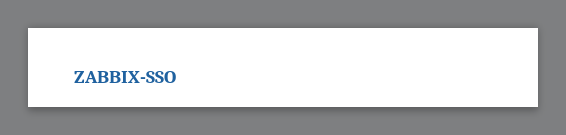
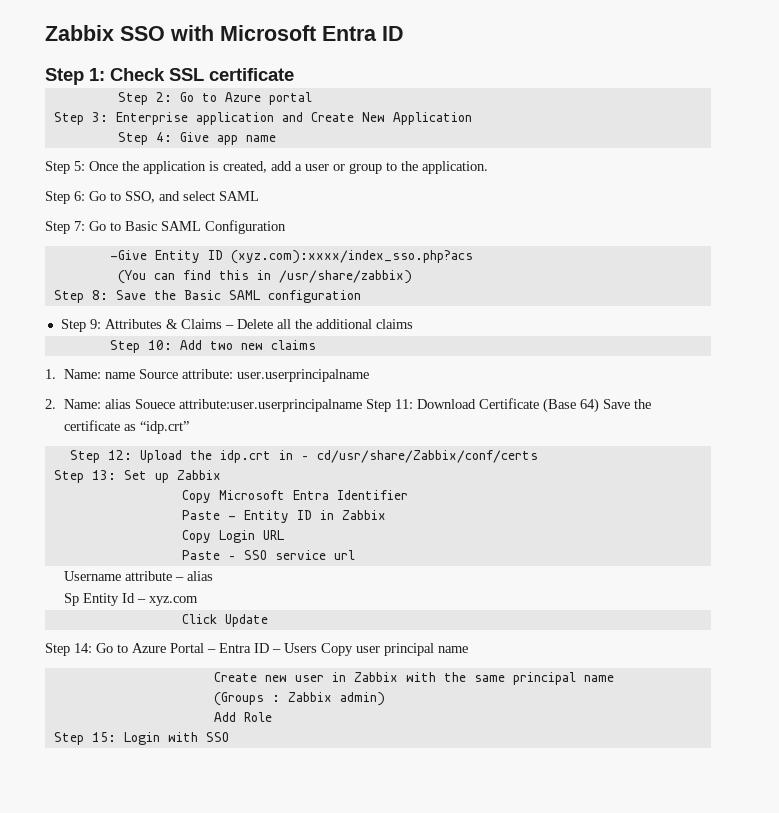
[74,71,176,83] ZABBIX-SSO -> [45,25,404,41] [45,68,294,85] [117,92,312,105] [53,112,472,125] [117,132,276,145] [45,161,488,174] [45,191,259,204] [45,220,286,234] [109,250,473,264] [117,270,412,284] [53,290,361,303] [60,319,413,332] [109,340,316,353] [45,369,370,382] [45,398,652,413] [64,420,190,434] [69,450,538,463] [53,470,221,483] [181,490,408,503] [181,510,386,523] [181,530,285,543] [181,550,355,560] [64,571,214,581] [64,593,199,606] [181,614,268,627] [45,643,468,656] [213,672,614,685] [213,692,385,706] [213,712,272,722] [53,732,229,745] Zabbix SSO with Microsoft Entra ID // Step 1: Check SSL certificate // Step 2: Go to Azure portal // Step 3: Enterprise application and Create New Application // Step 4: Give app name // Step 5: Once the application is created, add a user or group to the application. // Step 6: Go to SSO, and select SAML // Step 7: Go to Basic SAML Configuration // -Give Entity ID (xyz.com):xxxx/index_sso.php?acs // (You can find this in /usr/share/zabbix) // Step 8: Save the Basic SAML configuration // Step 9: Attributes & Claims – Delete all the additional claims // Step 10: Add two new claims // 1. Name: name Source attribute: user.userprincipalname // 2. Name: alias Souece attribute:user.userprincipalname Step 11: Download Certificate (Base 64) Save the certificate as “idp.crt” // Step 12: Upload the idp.crt in – cd/usr/share/Zabbix/conf/certs // Step 13: Set up Zabbix // Copy Microsoft Entra Identifier // Paste - Entity ID in Zabbix // Copy Login URL // Paste – SSO service url // Username attribute – alias // Sp Entity Id – xyz.com // Click Update // Step 14: Go to Azure Portal – Entra ID – Users Copy user principal name // Create new user in Zabbix with the same principal name // (Groups : Zabbix admin) // Add Role // Step 15: Login with SSO

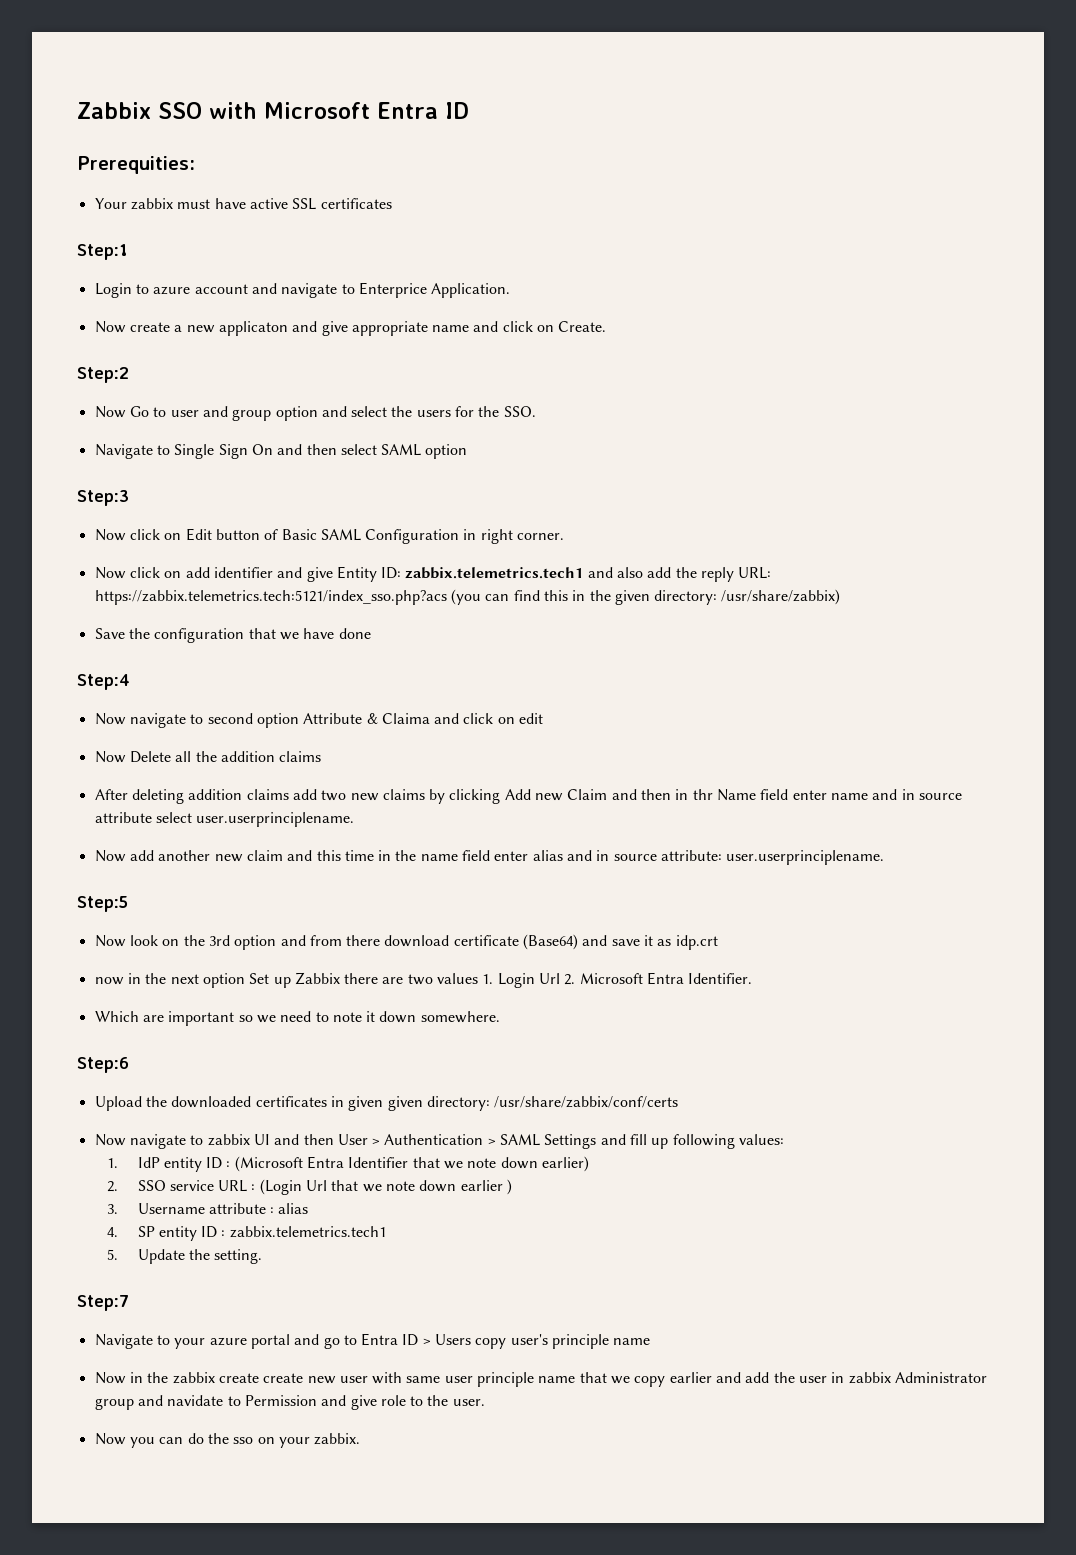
[45,68,294,85] [117,92,312,105] [53,112,472,125] [117,132,276,145] [45,161,488,174] [45,191,259,204] [45,220,286,234] [109,250,473,264] [117,270,412,284] [53,290,361,303] [60,319,234,332] Step 1: Check SSL certificate // Step 2: Go to Azure portal // Step 3: Enterprise application and Create New Application // Step 4: Give app name // Step 5: Once the application is created, add a user or group to the application. // Step 6: Go to SSO, and select SAML // Step 7: Go to Basic SAML Configuration // -Give Entity ID (xyz.com):xxxx/index_sso.php?acs // (You can find this in /usr/share/zabbix) // Step 8: Save the Basic SAML configuration // Step 9: Attributes & Claims – -> [77,156,195,174] [94,198,392,210] [77,244,128,260] [94,282,511,298] [94,321,607,336] [77,367,129,383] [94,406,536,421] [94,444,468,459] [77,490,129,506] [94,528,565,544] [94,566,772,582] [94,589,841,605] [94,628,371,643] [77,674,130,690] [94,713,544,728] [94,751,126,763] Prerequities: // Your zabbix must have active SSL certificates // Step:1 // Login to azure account and navigate to Enterprice Application. // Now create a new applicaton and give appropriate name and click on Create. // Step:2 // Now Go to user and group option and select the users for the SSO. // Navigate to Single Sign On and then select SAML option // Step:3 // Now click on Edit button of Basic SAML Configuration in right corner. // Now click on add identifier and give Entity ID: zabbix.telemetrics.tech1 and also add the reply URL: https://zabbix.telemetrics.tech:5121/index_sso.php?acs (you can find this in the given directory: /usr/share/zabbix) // Save the configuration that we have done // Step:4 // Now navigate to second option Attribute & Claima and click on edit // Now
[315,319,413,329] [109,340,316,353] [45,369,370,382] [45,398,652,413] [64,420,190,434] [69,450,538,463] [53,470,221,483] [181,490,408,503] [181,510,386,523] [181,530,285,543] [181,550,355,560] additional claims // Step 10: Add two new claims // 1. Name: name Source attribute: user.userprincipalname // 2. Name: alias Souece attribute:user.userprincipalname Step 11: Download Certificate (Base 64) Save the certificate as “idp.crt” // Step 12: Upload the idp.crt in – cd/usr/share/Zabbix/conf/certs // Step 13: Set up Zabbix // Copy Microsoft Entra Identifier // Paste - Entity ID in Zabbix // Copy Login URL // Paste – SSO service url // -> [220,751,322,762] [94,789,962,804] [94,812,355,827] [94,850,885,865] [77,896,128,912] [94,934,718,950] [94,972,753,988] [94,1011,500,1026] [77,1057,129,1073] [94,1096,679,1111] [94,1134,785,1149] [107,1156,590,1172] [107,1179,513,1195] [107,1204,119,1214] addition claims // After deleting addition claims add two new claims by clicking Add new Claim and then in thr Name field enter name and in source attribute select user.userprinciplename. // Now add another new claim and this time in the name field enter alias and in source attribute: user.userprinciplename. // Step:5 // Now look on the 3rd option and from there download certificate (Base64) and save it as idp.crt // now in the next option Set up Zabbix there are two values 1. Login Url 2. Microsoft Entra Identifier. // Which are important so we need to note it down somewhere. // Step:6 // Upload the downloaded certificates in given given directory: /usr/share/zabbix/conf/certs // Now navigate to zabbix UI and then User > Authentication > SAML Settings and fill up following values: // 1. IdP entity ID : (Microsoft Entra Identifier that we note down earlier) // 2. SSO service URL : (Login Url that we note down earlier ) // 3.
[175,577,185,581] – -> [270,1207,275,1214] :
[64,593,199,606] [181,614,268,627] [45,643,468,656] [213,672,614,685] [213,692,385,706] [213,712,272,722] [53,732,229,745] Sp Entity Id – xyz.com // Click Update // Step 14: Go to Azure Portal – Entra ID – Users Copy user principal name // Create new user in Zabbix with the same principal name // (Groups : Zabbix admin) // Add Role // Step 15: Login with SSO -> [107,1226,386,1241] [107,1249,263,1264] [77,1295,129,1311] [94,1333,651,1349] [94,1372,987,1387] [94,1395,485,1410] [94,1433,361,1448] 4. SP entity ID : zabbix.telemetrics.tech1 // 5. Update the setting. // Step:7 // Navigate to your azure portal and go to Entra ID > Users copy user's principle name // Now in the zabbix create create new user with same user principle name that we copy earlier and add the user in zabbix Administrator group and navidate to Permission and give role to the user. // Now you can do the sso on your zabbix.

